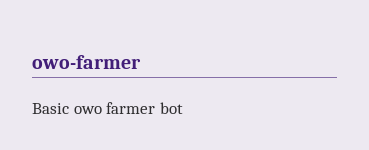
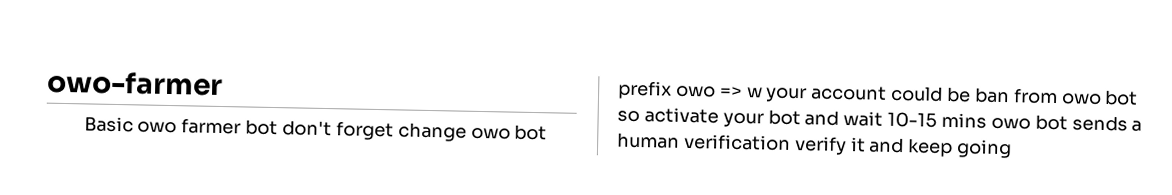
(183, 108) none -> [281,120,548,142] [617,80,1139,106] [617,107,1143,132] [617,132,1013,159] don't forget change owo bot prefix owo => w your account could be ban from owo bot so activate your bot and wait 10-15 mins owo bot sends a human verification verify it and keep going

